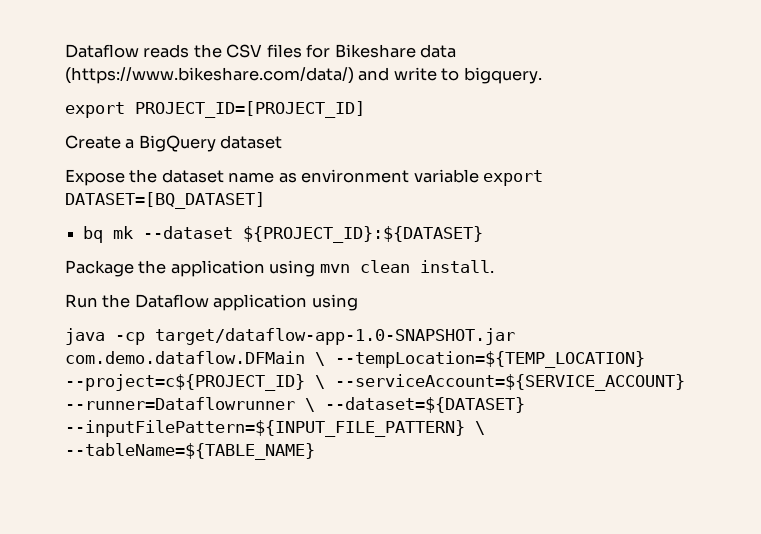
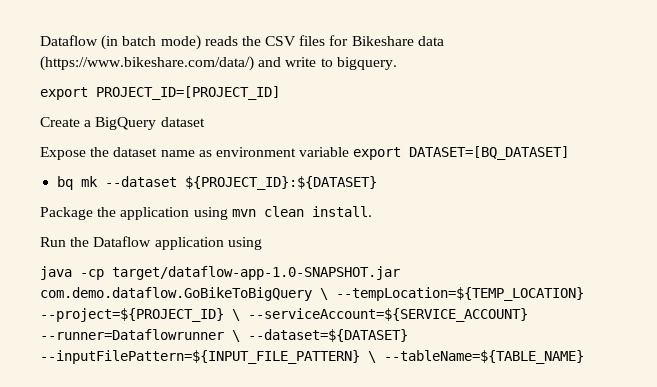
[65,44,139,58] Dataflow -> [40,35,201,50] Dataflow (in batch mode)
[65,351,305,364] com.demo.dataflow.DFMain -> [40,287,312,301] com.demo.dataflow.GoBikeToBigQuery
[65,374,305,391] --project=c${PROJECT_ID} -> [40,308,224,322] --project=${PROJECT_ID}

